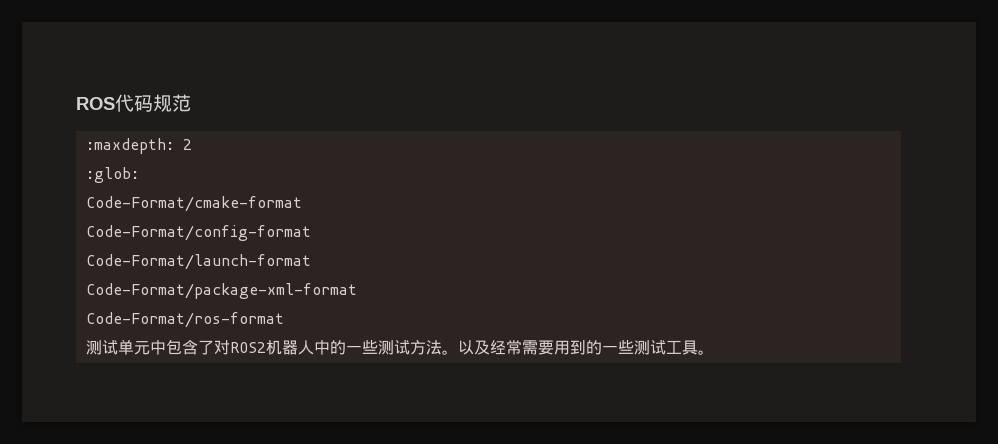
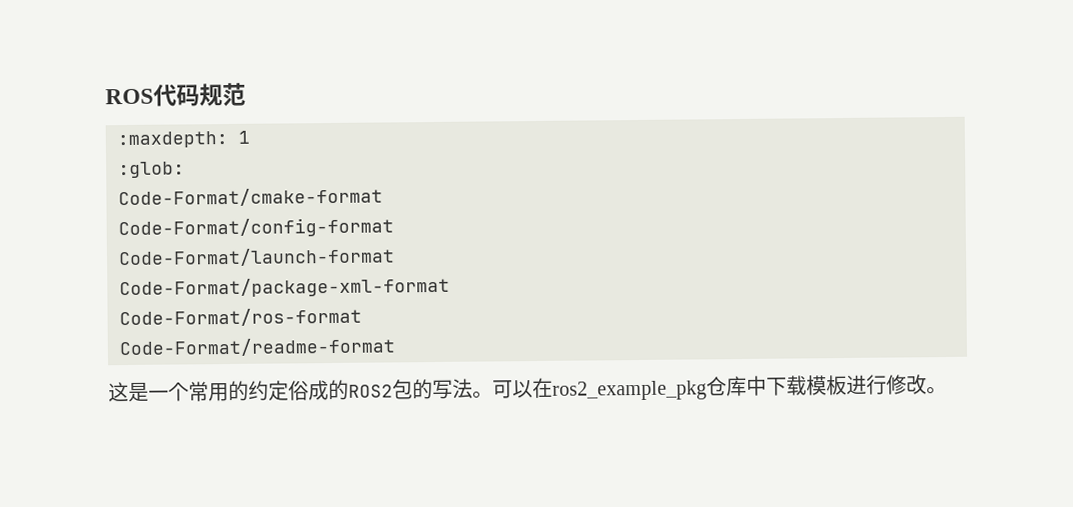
[182,139,192,150] 2 -> [238,130,250,144] 1
[85,339,698,355] 测试单元中包含了对ROS2机器人中的一些测试方法。以及经常需要用到的一些测试工具 -> [119,337,395,358] [108,374,927,403] Code-Format/readme-format // 这是一个常用的约定俗成的ROS2包的写法。可以在ros2_example_pkg仓库中下载模板进行修改

